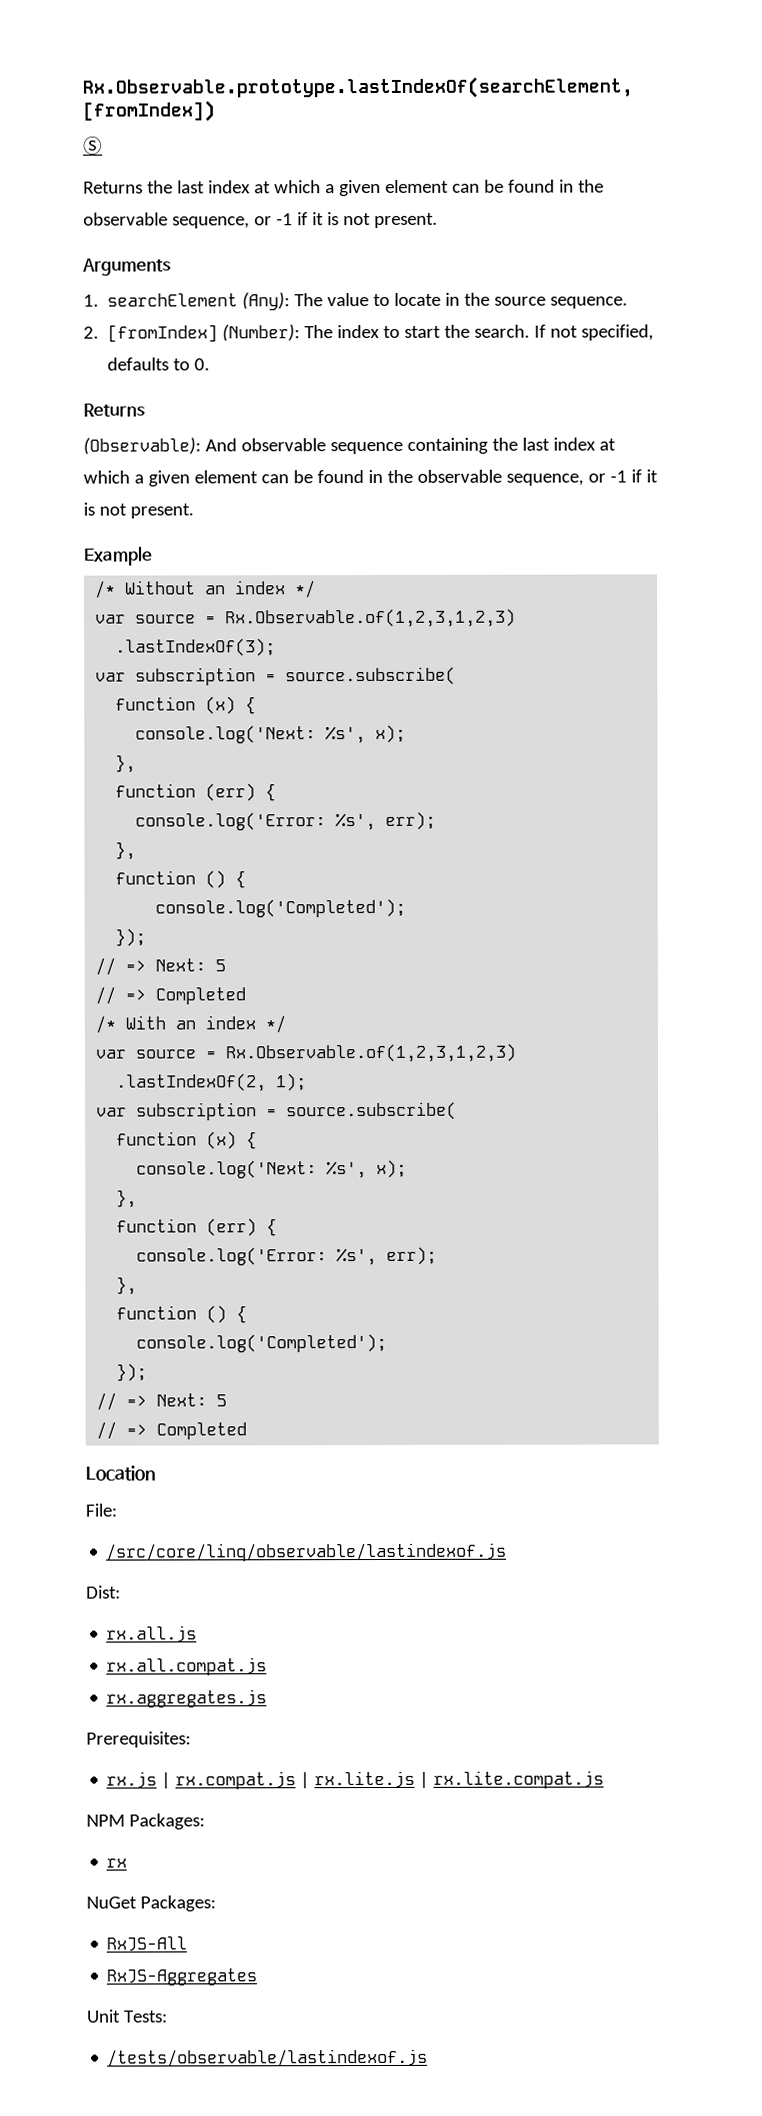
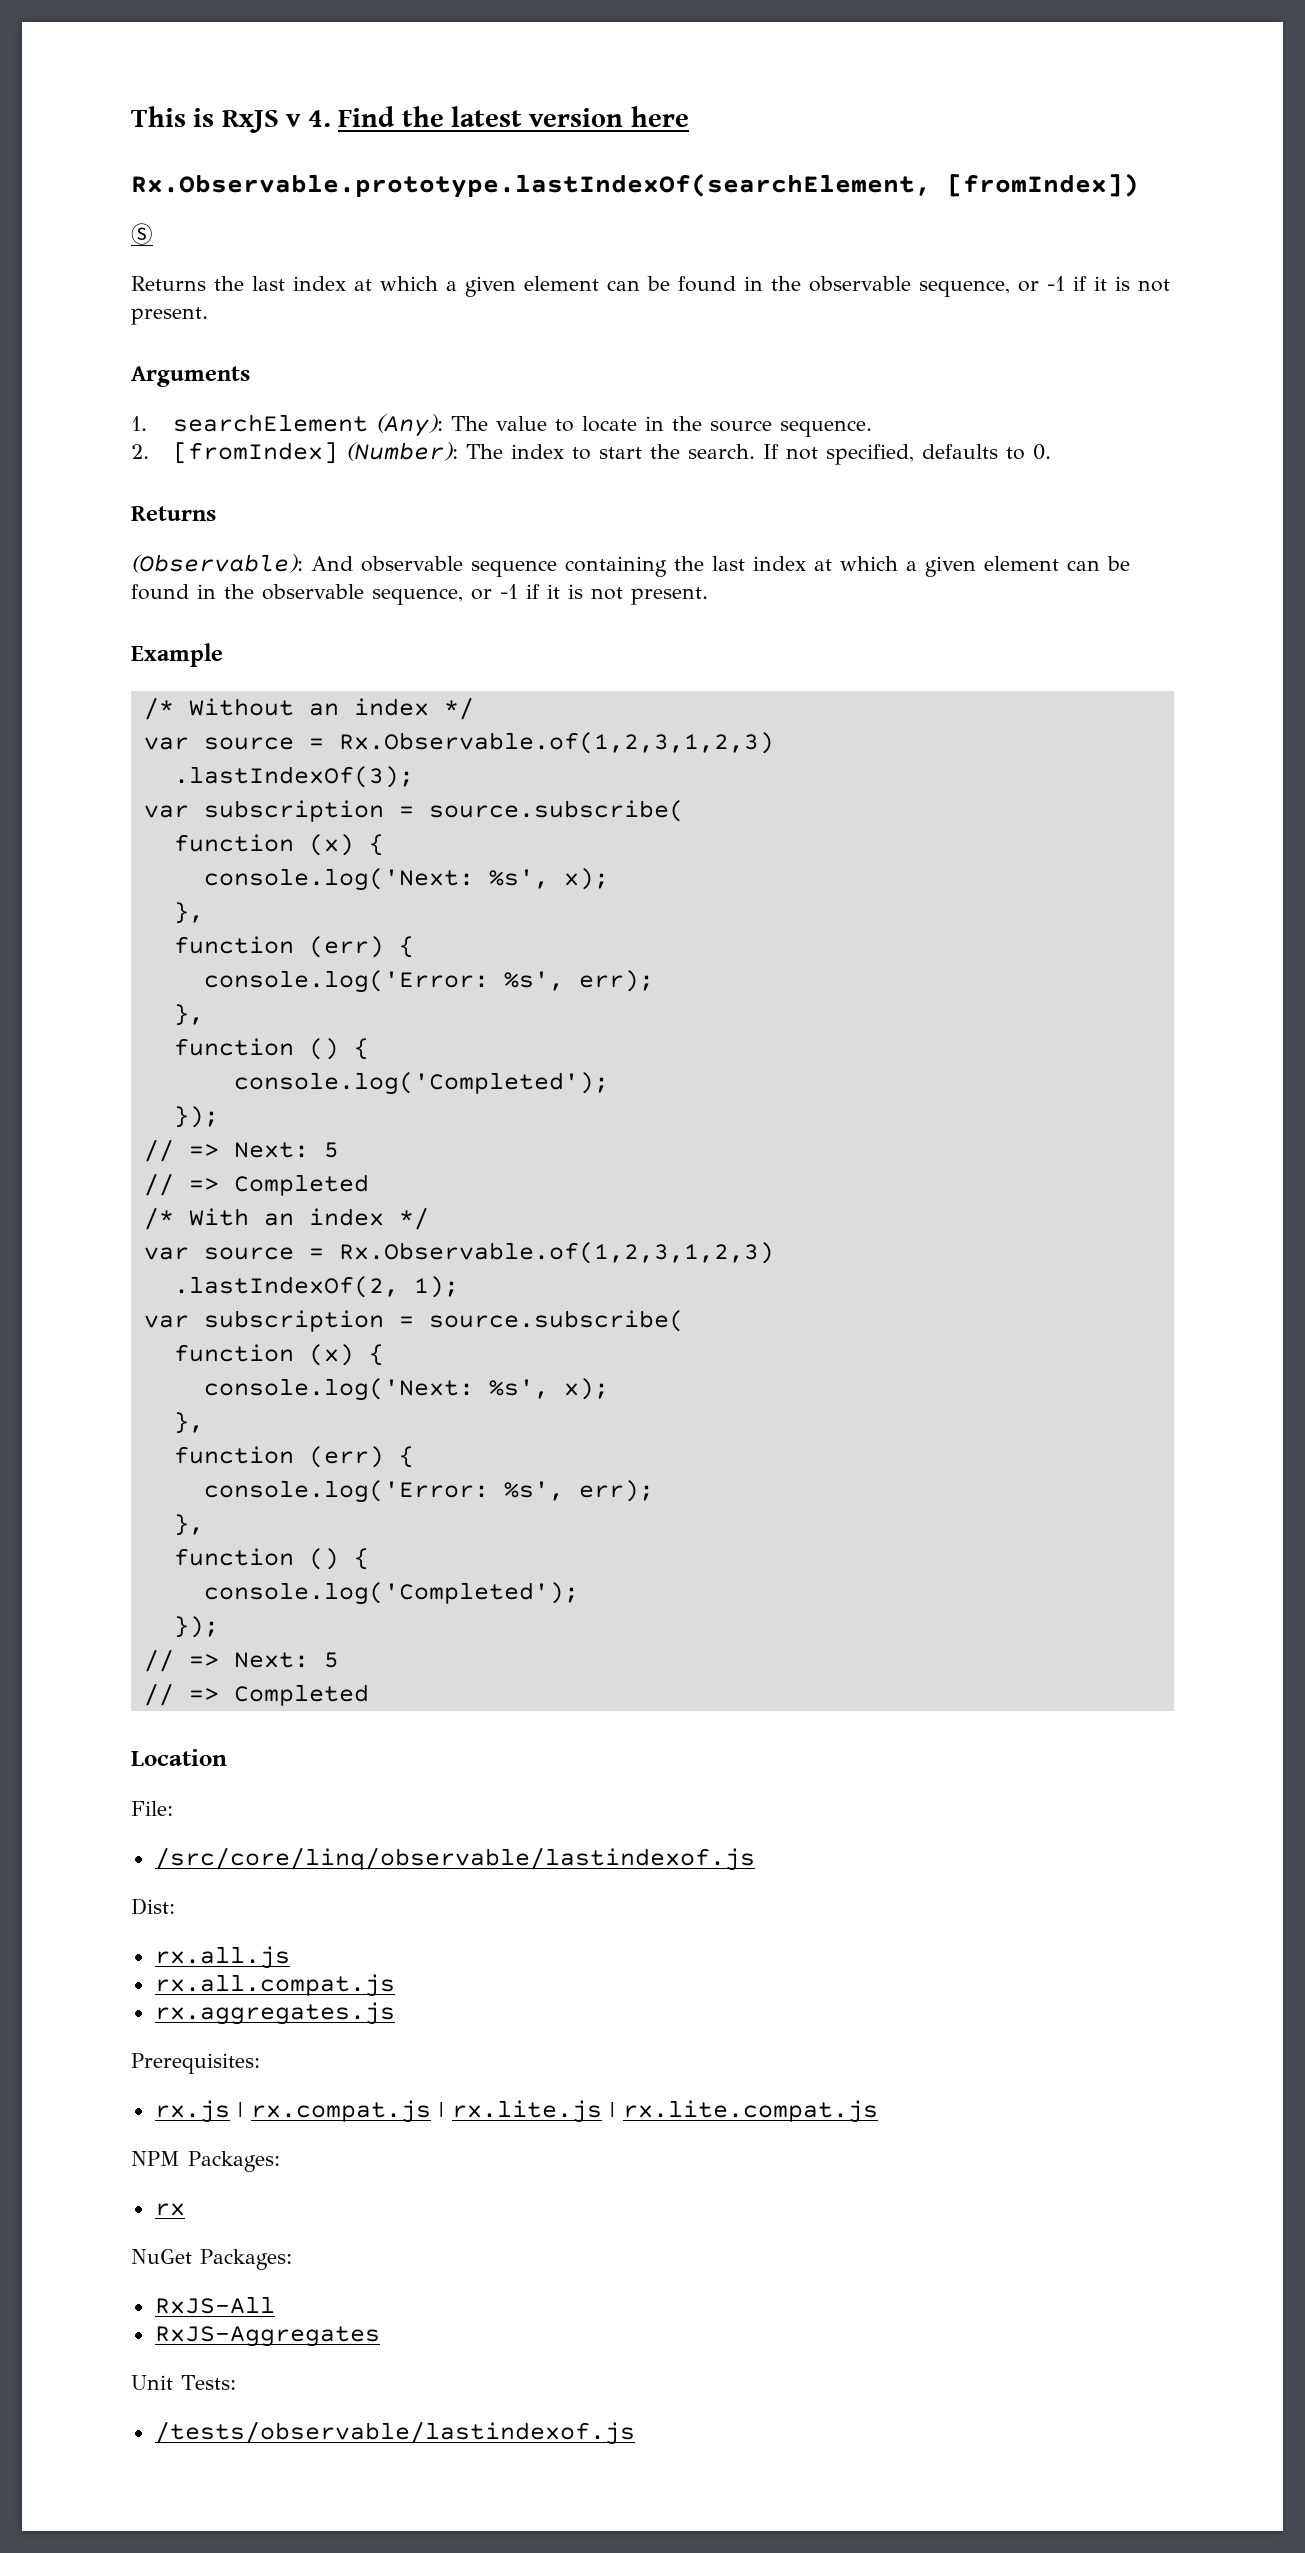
(82, 87) none -> [131,106,689,133] This is RxJS v 4. Find the latest version here //

